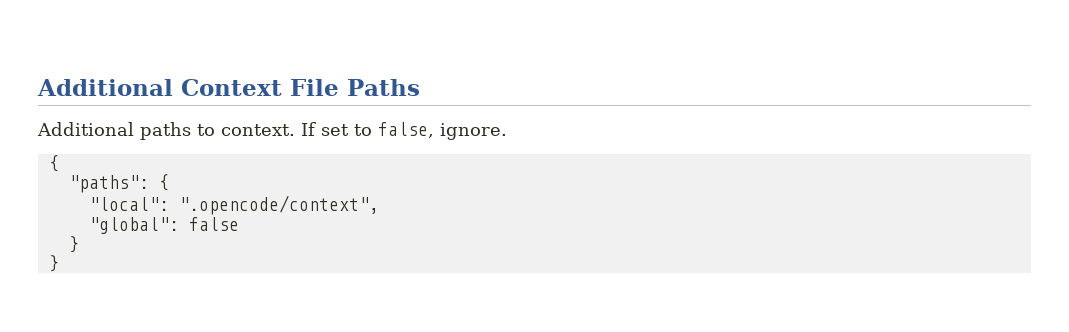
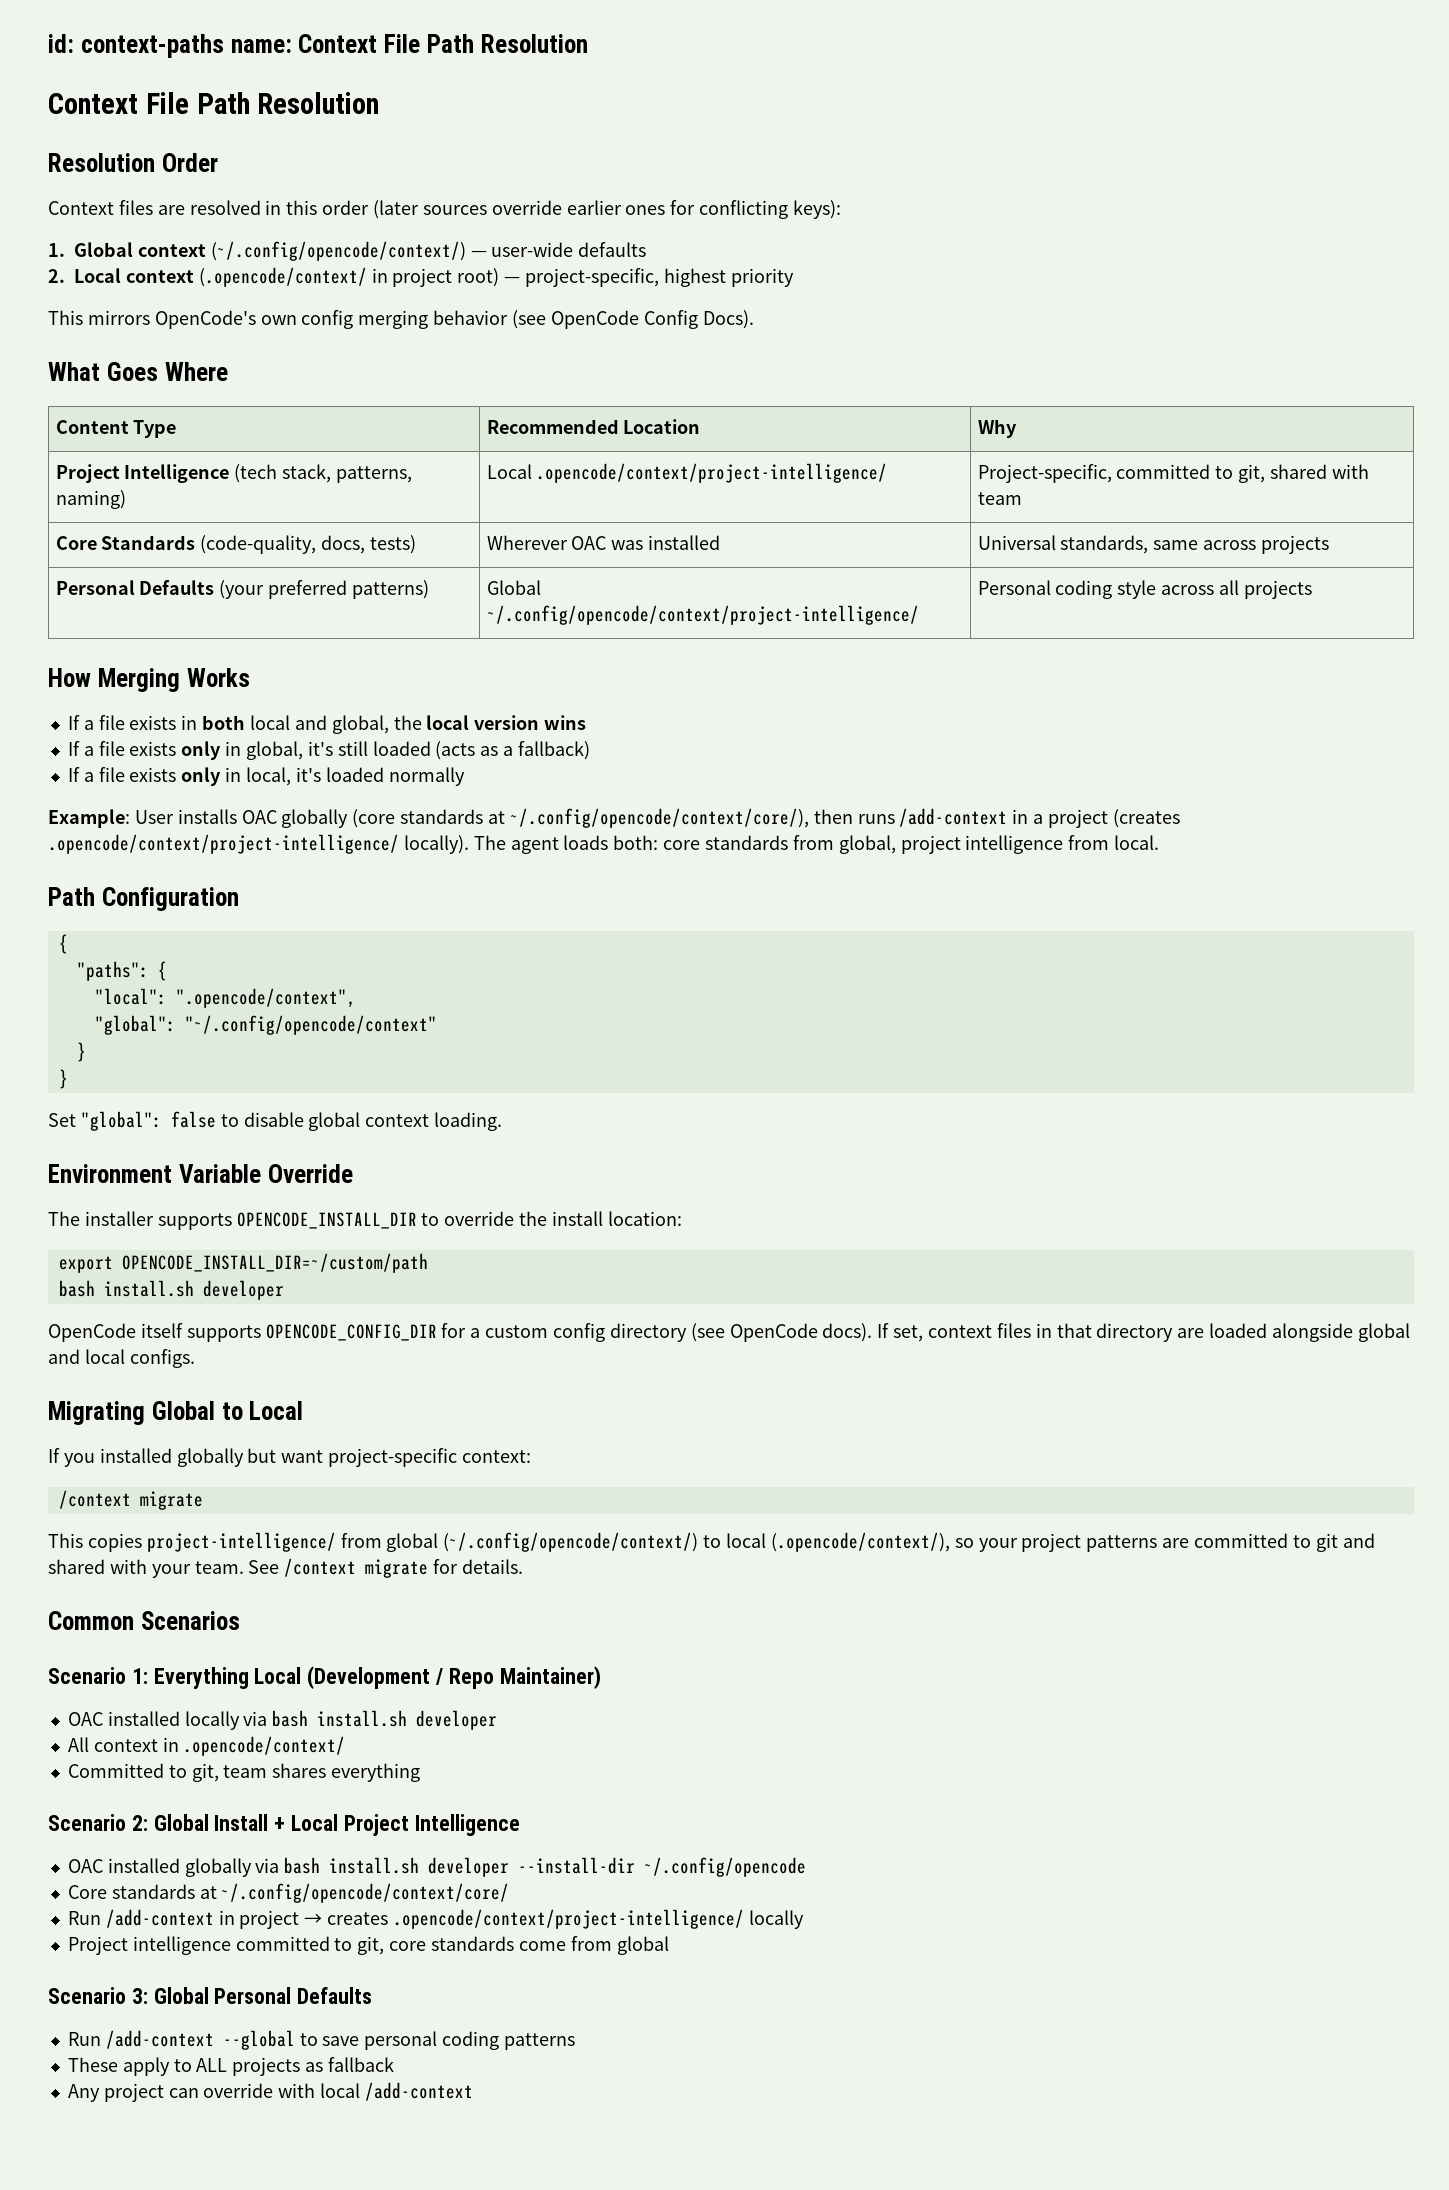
[37,79,420,96] [37,122,507,140] Additional Context File Paths // Additional paths to context. If set to false, ignore. -> [48,34,588,58] [48,92,380,114] [48,153,218,172] [48,200,842,219] [48,241,647,261] [48,267,794,287] [48,310,754,329] [48,362,228,381] [55,420,177,438] [486,419,701,434] [977,419,1017,438] [55,464,412,483] [55,490,126,509] [486,463,888,483] [977,464,1369,483] [977,492,1022,505] [55,535,416,554] [486,535,721,550] [977,535,1329,554] [55,580,429,599] [486,580,541,595] [486,605,919,625] [977,580,1312,599] [48,668,250,692] [67,715,587,734] [67,741,590,760] [67,767,465,786] [48,808,1180,828] [48,834,1160,854] [48,887,239,911] id: context-paths name: Context File Path Resolution // Context File Path Resolution // Resolution Order // Context files are resolved in this order (later sources override earlier ones for conflicting keys): // 1. Global context (~/.config/opencode/context/) — user-wide defaults // 2. Local context (.opencode/context/ in project root) — project-specific, highest priority // This mirrors OpenCode's own config merging behavior (see OpenCode Config Docs). // What Goes Where // Content Type | Recommended Location | Why // Project Intelligence (tech stack, patterns, naming) | Local .opencode/context/project-intelligence/ | Project-specific, committed to git, shared with team // Core Standards (code-quality, docs, tests) | Wherever OAC was installed | Universal standards, same across projects // Personal Defaults (your preferred patterns) | Global ~/.config/opencode/context/project-intelligence/ | Personal coding style across all projects // How Merging Works // If a file exists in both local and global, the local version wins // If a file exists only in global, it's still loaded (acts as a fallback) // If a file exists only in local, it's loaded normally // Example: User installs OAC globally (core standards at ~/.config/opencode/context/core/), then runs /add-context in a project (creates .opencode/context/project-intelligence/ locally). The agent loads both: core standards from global, project intelligence from local. // Path Configuration
[188,217,239,231] false -> [184,1015,437,1035] "~/.config/opencode/context"
(59, 263) none -> [48,1111,503,1131] [48,1164,353,1183] [48,1211,682,1230] [58,1253,428,1273] [58,1280,284,1300] [48,1323,1410,1342] [48,1349,195,1368] [48,1401,304,1425] [48,1448,532,1467] [58,1490,203,1510] [48,1532,1375,1552] [48,1558,524,1578] [48,1611,240,1630] [48,1666,601,1689] [67,1710,498,1730] [67,1736,346,1756] [67,1763,421,1782] [48,1814,520,1836] [67,1857,807,1877] [67,1883,510,1903] [67,1909,804,1929] [67,1936,669,1955] [48,1987,373,2004] [67,2030,575,2050] [67,2057,394,2076] [67,2082,473,2102] // Set "global": false to disable global context loading. // Environment Variable Override // The installer supports OPENCODE_INSTALL_DIR to override the install location: // export OPENCODE_INSTALL_DIR=~/custom/path // bash install.sh developer // OpenCode itself supports OPENCODE_CONFIG_DIR for a custom config directory (see OpenCode docs). If set, context files in that directory are loaded alongside global and local configs. // Migrating Global to Local // If you installed globally but want project-specific context: // /context migrate // This copies project-intelligence/ from global (~/.config/opencode/context/) to local (.opencode/context/), so your project patterns are committed to git and shared with your team. See /context migrate for details. // Common Scenarios // Scenario 1: Everything Local (Development / Repo Maintainer) // OAC installed locally via bash install.sh developer // All context in .opencode/context/ // Committed to git, team shares everything // Scenario 2: Global Install + Local Project Intelligence // OAC installed globally via bash install.sh developer --install-dir ~/.config/opencode // Core standards at ~/.config/opencode/context/core/ // Run /add-context in project → creates .opencode/context/project-intelligence/ locally // Project intelligence committed to git, core standards come from global // Scenario 3: Global Personal Defaults // Run /add-context --global to save personal coding patterns // These apply to ALL projects as fallback // Any project can override with local /add-context

